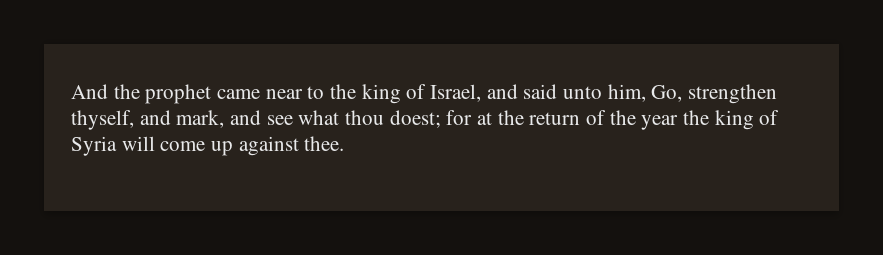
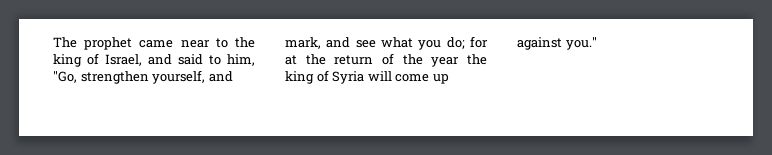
[71,84,140,99] And the -> [53,37,77,48] The
[563,84,778,104] [71,110,134,130] unto him, Go, strengthen thyself, -> [209,54,255,66] [53,70,206,84] to him, "Go, strengthen yourself,
[345,110,441,128] thou doest; -> [418,37,465,50] you do;
[304,136,345,151] thee. -> [565,37,597,50] you."

